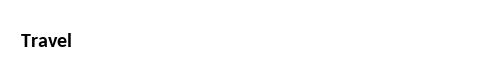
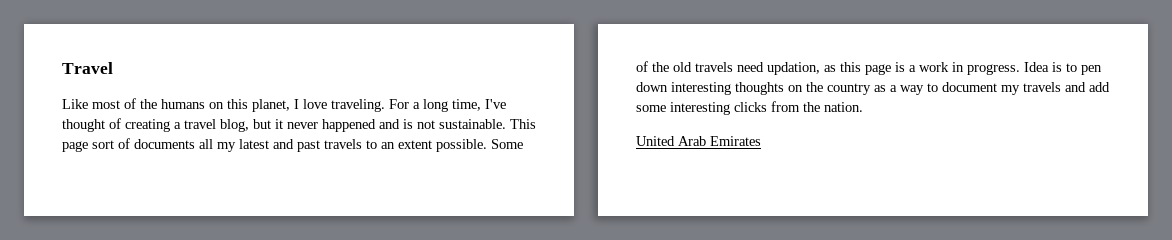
(72, 40) none -> [62,98,506,112] [62,118,536,132] [62,138,523,152] [636,61,1102,75] [636,82,1110,95] [636,101,863,115] [636,136,761,146] // Like most of the humans on this planet, I love traveling. For a long time, I've thought of creating a travel blog, but it never happened and is not sustainable. This page sort of documents all my latest and past travels to an extent possible. Some of the old travels need updation, as this page is a work in progress. Idea is to pen down interesting thoughts on the country as a way to document my travels and add some interesting clicks from the nation. // United Arab Emirates

